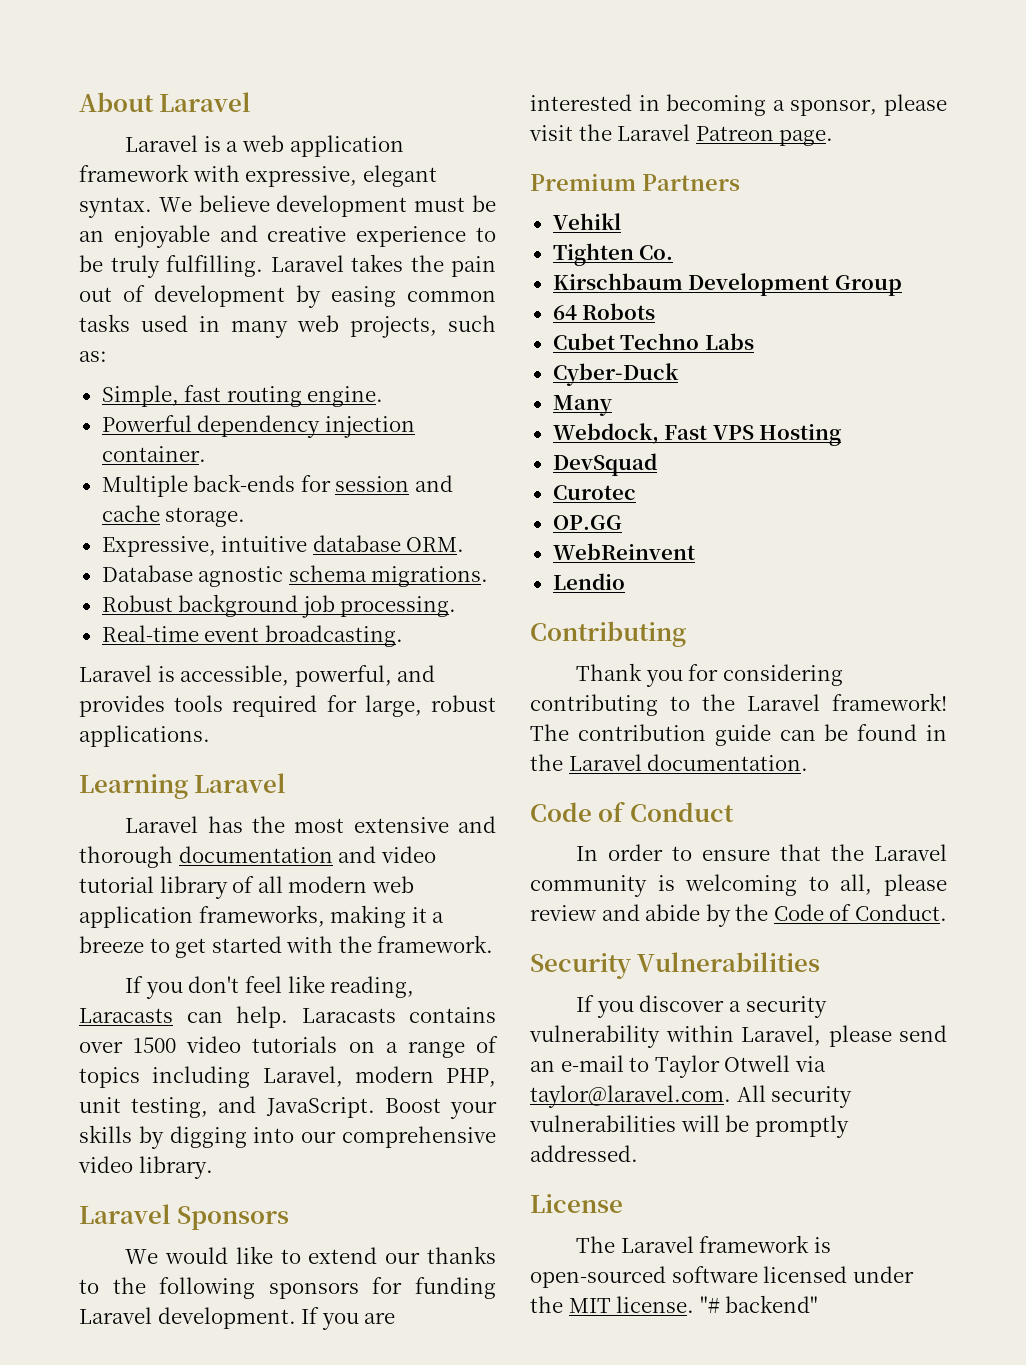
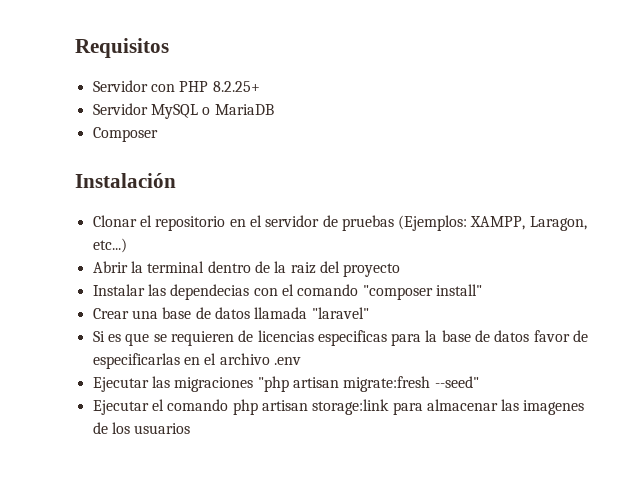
[79,92,252,112] [125,135,404,157] [79,164,437,187] [79,195,496,218] [79,225,497,248] [79,254,496,278] [79,285,496,308] [79,314,496,338] [79,351,107,362] [101,385,384,407] [101,415,415,438] [101,446,206,462] [101,474,453,497] [101,505,246,527] [101,535,465,557] [101,565,489,587] [101,594,457,618] [101,625,403,647] [79,665,436,687] [79,695,496,717] [79,725,210,747] [79,773,287,799] [125,816,497,833] [79,846,436,868] [79,876,414,899] [79,905,445,928] [79,935,494,958] [125,975,415,999] [79,1006,496,1028] [79,1036,499,1058] [79,1066,496,1088] [79,1096,497,1119] [79,1125,497,1149] [78,1156,213,1179] [79,1204,290,1230] [125,1246,496,1264] [79,1277,497,1299] [79,1307,396,1330] [530,94,947,116] [529,124,834,146] [530,173,740,191] [552,213,621,230] [552,243,674,266] [552,273,902,296] [552,303,656,320] [552,333,754,350] [552,363,679,386] [552,395,612,416] [552,423,842,446] [552,453,657,476] [552,485,636,500] [552,515,622,530] [552,543,695,560] [552,573,625,590] [530,621,686,647] [576,663,844,687] [530,693,947,716] [530,724,947,746] [530,754,809,771] [530,801,734,822] [576,844,947,861] [530,874,947,897] [530,904,947,927] [530,952,821,979] [576,995,827,1018] [529,1025,947,1048] [530,1055,826,1078] [530,1085,853,1108] [529,1115,849,1138] [530,1145,638,1162] [530,1194,623,1213] [576,1235,832,1253] [530,1266,914,1288] [530,1295,819,1313] About Laravel // Laravel is a web application framework with expressive, elegant syntax. We believe development must be an enjoyable and creative experience to be truly fulfilling. Laravel takes the pain out of development by easing common tasks used in many web projects, such as: // Simple, fast routing engine. // Powerful dependency injection container. // Multiple back-ends for session and cache storage. // Expressive, intuitive database ORM. // Database agnostic schema migrations. // Robust background job processing. // Real-time event broadcasting. // Laravel is accessible, powerful, and provides tools required for large, robust applications. // Learning Laravel // Laravel has the most extensive and thorough documentation and video tutorial library of all modern web application frameworks, making it a breeze to get started with the framework. // If you don't feel like reading, Laracasts can help. Laracasts contains over 1500 video tutorials on a range of topics including Laravel, modern PHP, unit testing, and JavaScript. Boost your skills by digging into our comprehensive video library. // Laravel Sponsors // We would like to extend our thanks to the following sponsors for funding Laravel development. If you are interested in becoming a sponsor, please visit the Laravel Patreon page. // Premium Partners // Vehikl // Tighten Co. // Kirschbaum Development Group // 64 Robots // Cubet Techno Labs // Cyber-Duck // Many // Webdock, Fast VPS Hosting // DevSquad // Curotec // OP.GG // WebReinvent // Lendio // Contributing // Thank you for considering contributing to the Laravel framework! The contribution guide can be found in the Laravel documentation. // Code of Conduct // In order to ensure that the Laravel community is welcoming to all, please review and abide by the Code of Conduct. // Security Vulnerabilities // If you discover a security vulnerability within Laravel, please send an e-mail to Taylor Otwell via taylor@laravel.com. All security vulnerabilities will be promptly addressed. // License // The Laravel framework is open-sourced software licensed under the MIT license. "# backend" -> [75,38,169,58] [92,80,260,92] [92,103,274,119] [92,127,158,142] [75,173,176,188] [92,215,587,231] [92,238,127,253] [92,261,401,277] [92,284,482,300] [92,307,369,319] [92,330,589,346] [92,353,301,369] [92,376,479,392] [92,399,585,415] [92,422,191,434] Requisitos // Servidor con PHP 8.2.25+ // Servidor MySQL o MariaDB // Composer // Instalación // Clonar el repositorio en el servidor de pruebas (Ejemplos: XAMPP, Laragon, etc...) // Abrir la terminal dentro de la raiz del proyecto // Instalar las dependecias con el comando "composer install" // Crear una base de datos llamada "laravel" // Si es que se requieren de licencias especificas para la base de datos favor de especificarlas en el archivo .env // Ejecutar las migraciones "php artisan migrate:fresh --seed" // Ejecutar el comando php artisan storage:link para almacenar las imagenes de los usuarios

